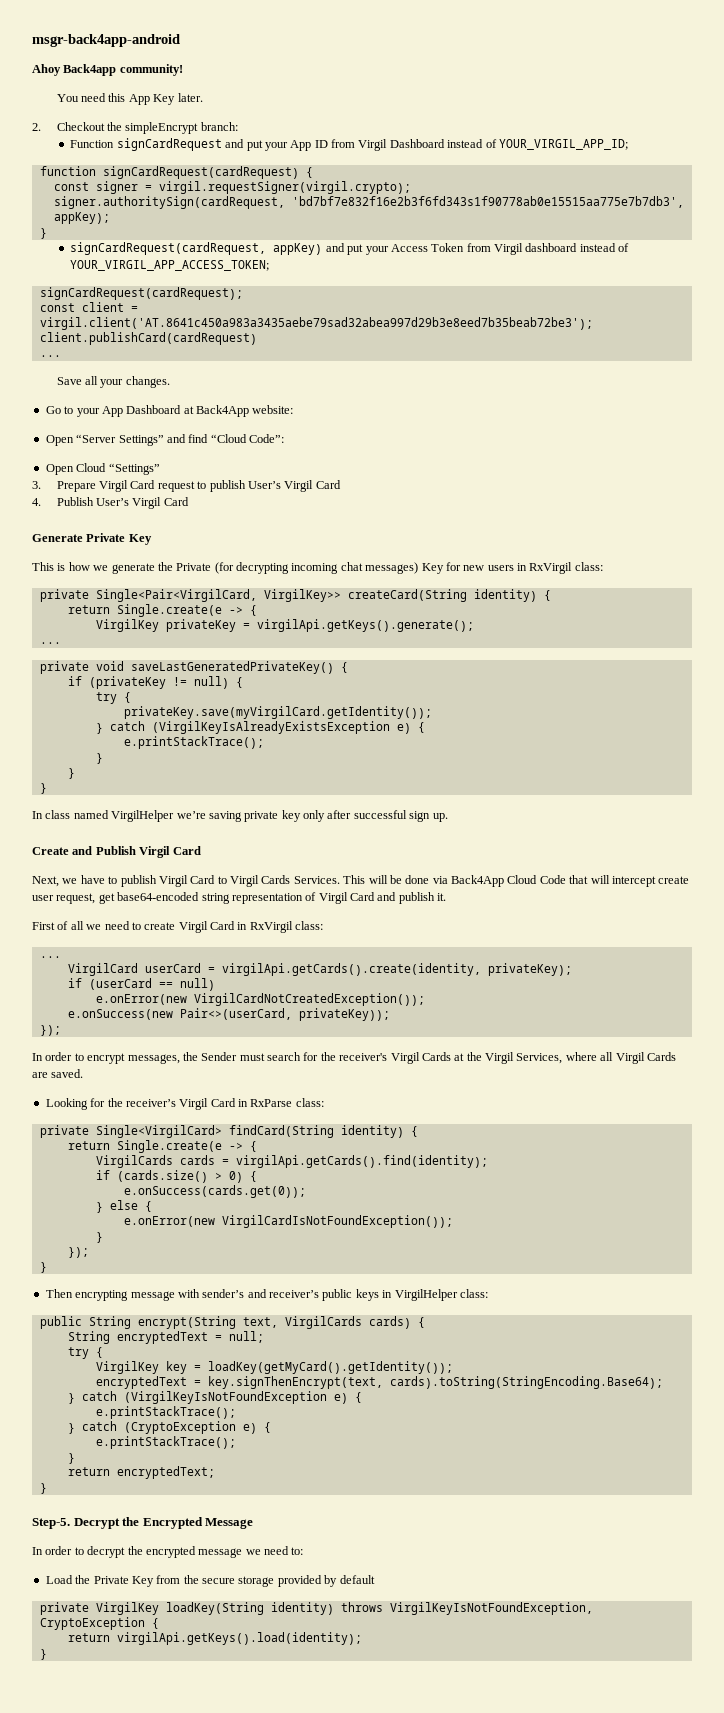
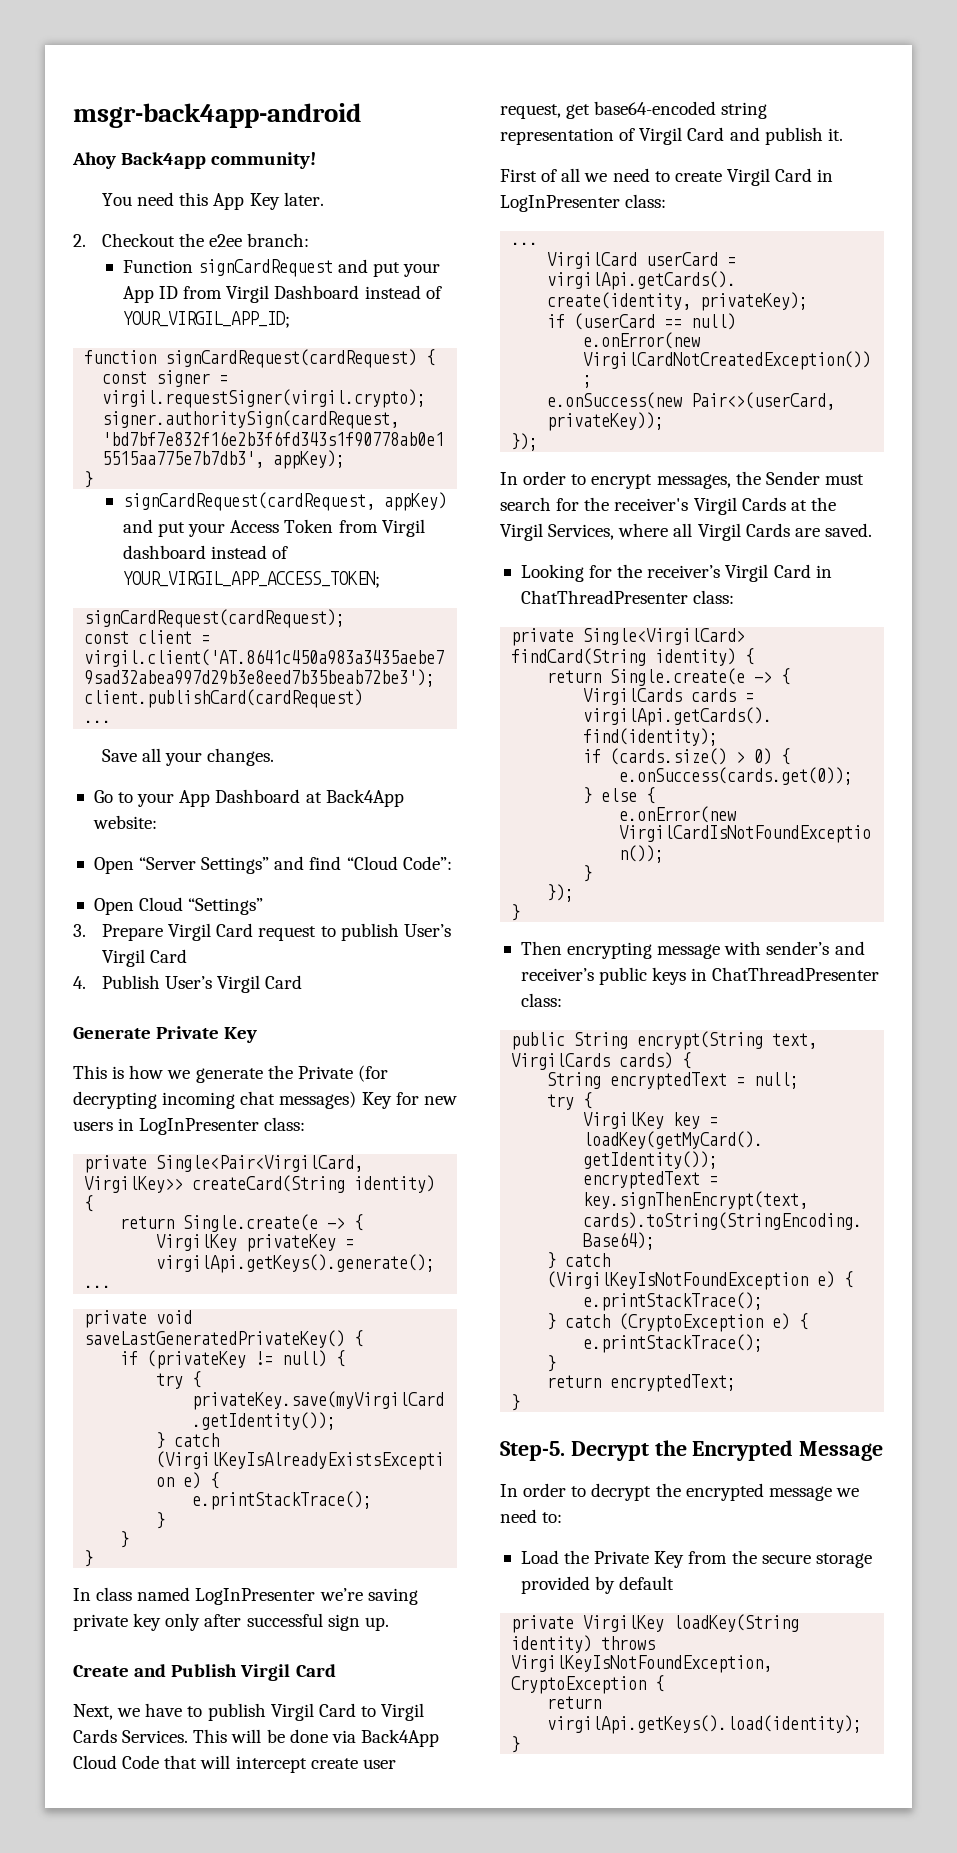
[125,122,199,134] simpleEncrypt -> [209,234,243,247] e2ee
[529,562,573,574] RxVirgil -> [139,1118,260,1135] LogInPresenter
[111,810,175,822] VirgilHelper -> [195,1588,316,1605] LogInPresenter
[249,921,293,933] RxVirgil -> [500,195,620,212] LogInPresenter
[250,1099,293,1107] RxParse -> [520,590,688,604] ChatThreadPresenter
[394,1289,458,1301] VirgilHelper -> [712,967,880,981] ChatThreadPresenter

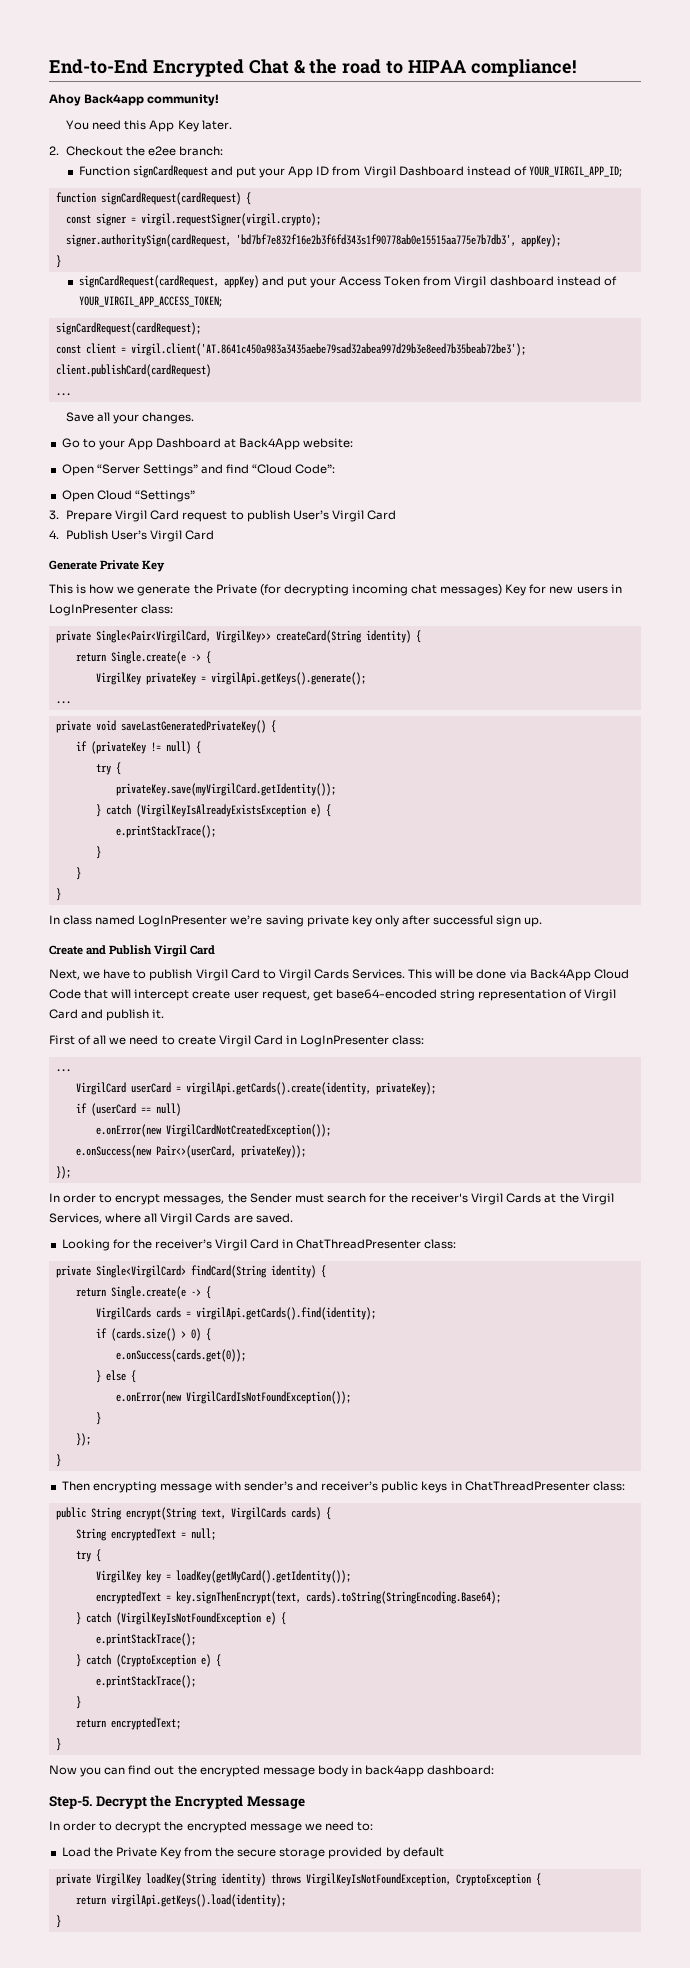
[73,103,361,128] msgr-back4app-android -> [49,59,576,77] End-to-End Encrypted Chat & the road to HIPAA compliance!
(521, 1402) none -> [49,1765,495,1777] // Now you can find out the encrypted message body in back4app dashboard:

